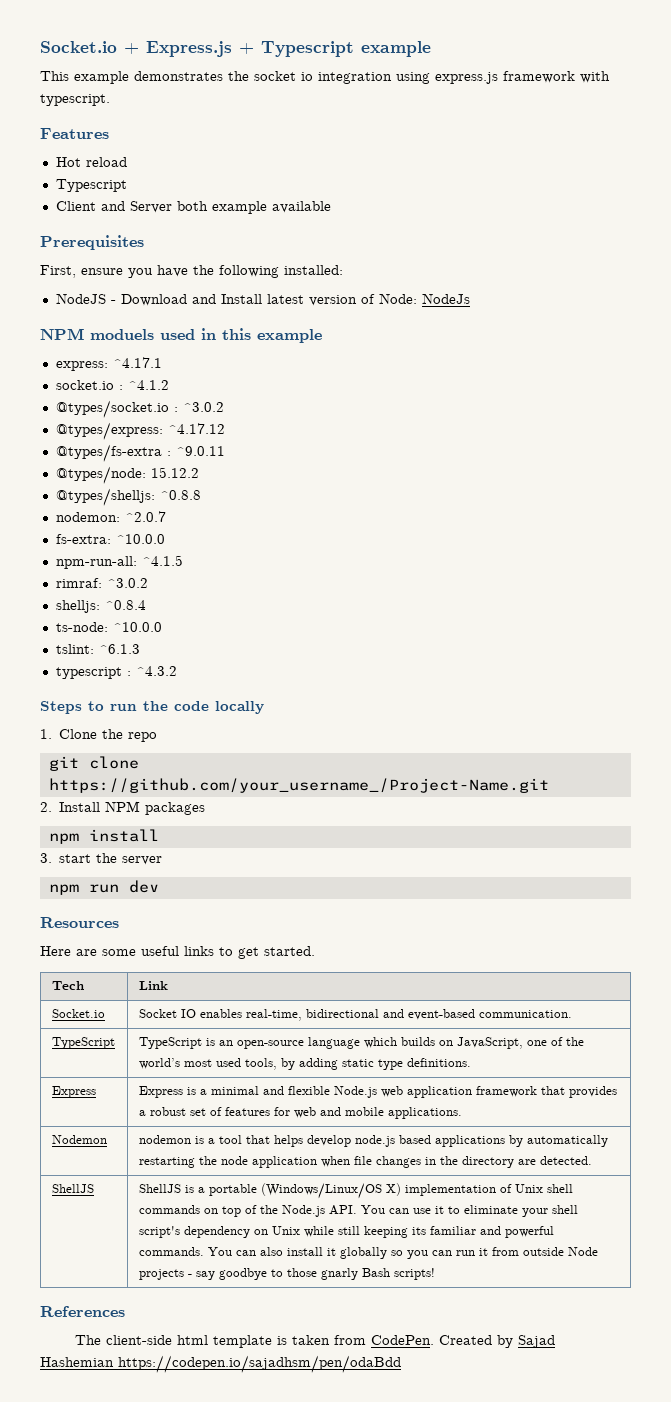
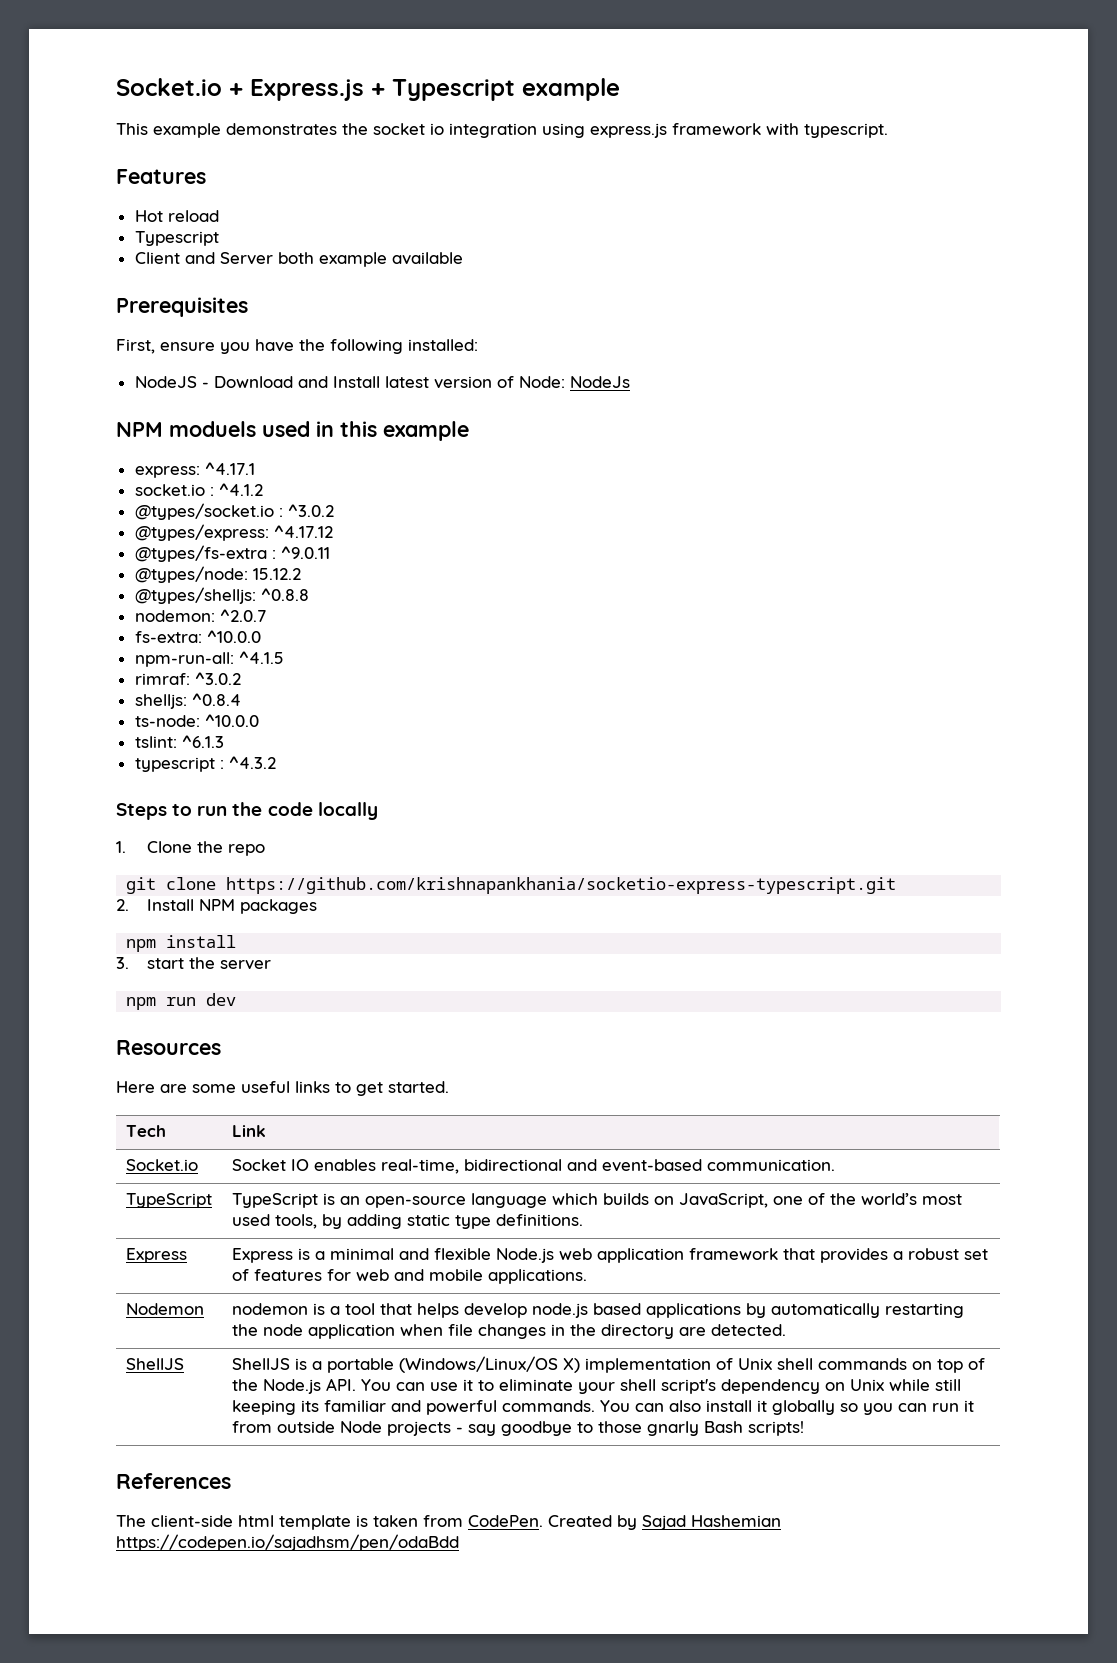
[48,778,549,793] https://github.com/your_username_/Project-Name.git -> [226,877,897,894] https://github.com/krishnapankhania/socketio-express-typescript.git

